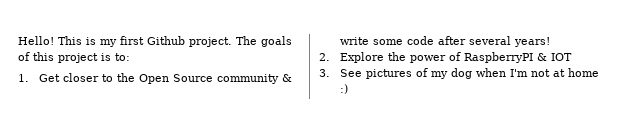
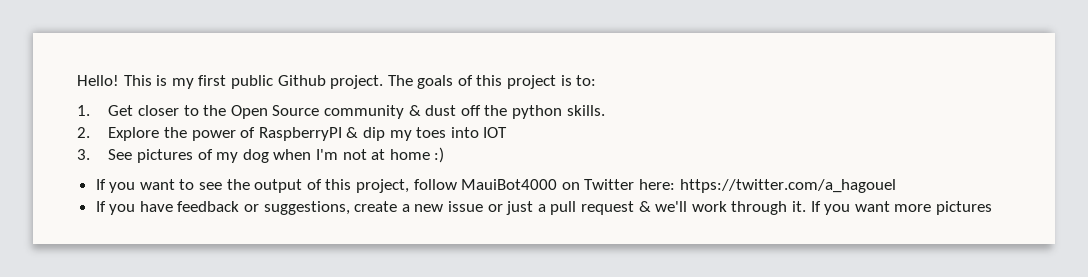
(144, 40) none -> [230,75,273,89] public
[340,36,551,47] write some code after several years! -> [425,105,605,119] dust off the python skills.
(548, 57) none -> [362,127,479,141] dip my toes into
(349, 89) none -> [95,179,896,193] [95,201,992,215] // If you want to see the output of this project, follow MauiBot4000 on Twitter here: https://twitter.com/a_hagouel // If you have feedback or suggestions, create a new issue or just a pull request & we'll work through it. If you want more pictures

